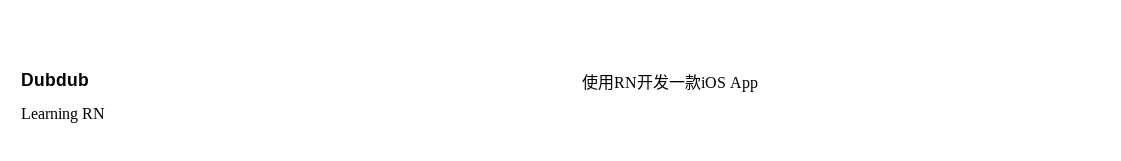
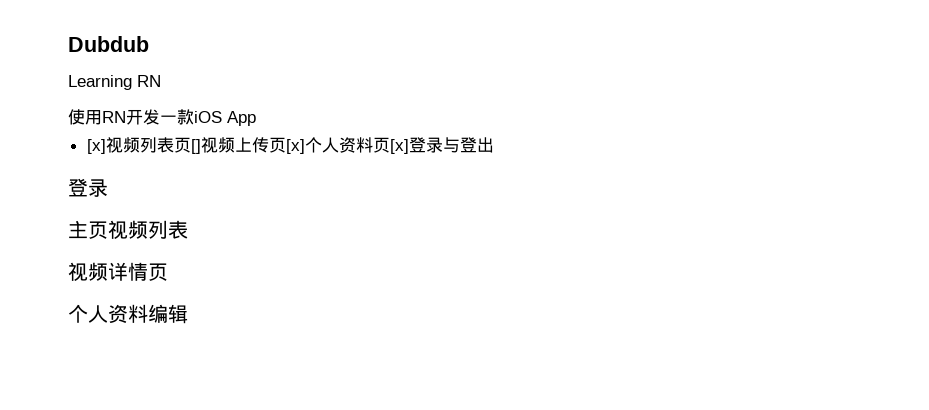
(759, 84) none -> [86,137,494,154] [68,178,108,197] [68,220,188,240] [68,262,168,282] [68,304,188,324] // [x]视频列表页[]视频上传页[x]个人资料页[x]登录与登出 // 登录 // 主页视频列表 // 视频详情页 // 个人资料编辑

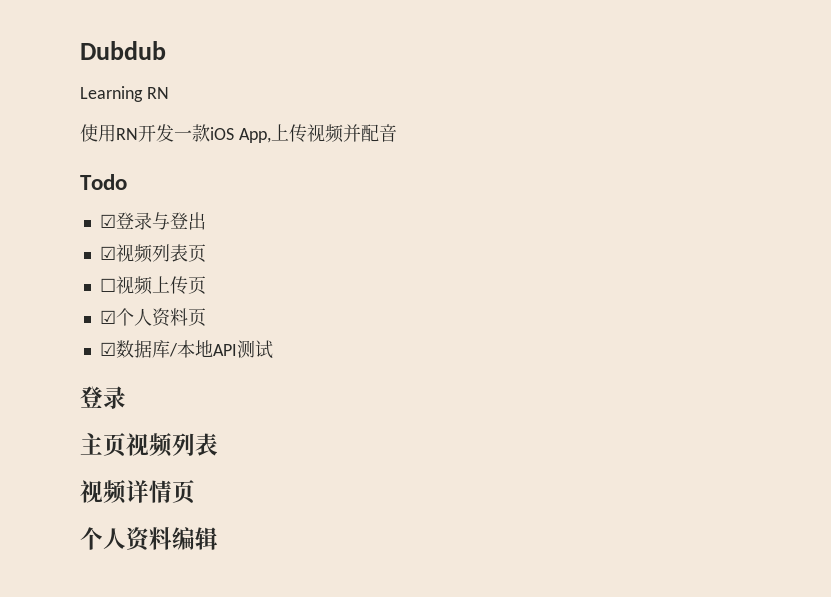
[227,111,256,126] [86,139,106,154] App // [x] -> [238,124,397,143] [80,174,127,190] [99,212,206,230] [99,246,116,260] App,上传视频并配音 // Todo // ☑登录与登出 // ☑
[190,139,201,154] [] -> [99,278,116,292] // ☐
[285,139,305,154] [x] -> [99,310,116,324] // ☑
[389,137,494,154] [x]登录与登出 -> [99,340,273,359] // ☑数据库/本地API测试

